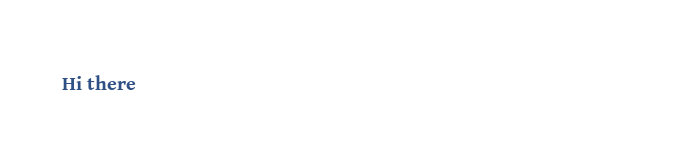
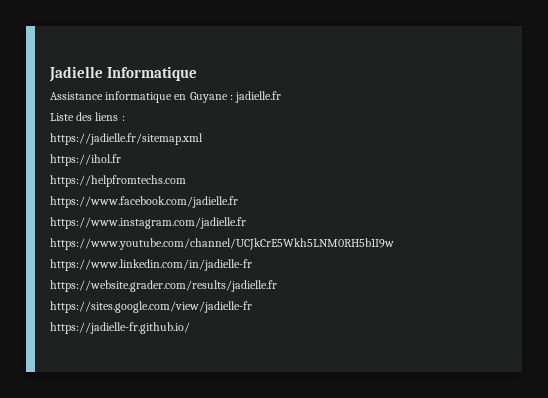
[62,75,137,90] Hi there -> [49,66,198,82] [50,91,282,103] [50,112,125,121] [50,133,203,145] [50,154,121,166] [50,175,186,187] [50,196,238,208] [50,217,246,229] [50,238,394,250] [50,259,252,271] [50,280,277,292] [50,301,252,313] [50,322,190,334] Jadielle Informatique // Assistance informatique en Guyane : jadielle.fr // Liste des liens : // https://jadielle.fr/sitemap.xml // https://ihol.fr // https://helpfromtechs.com // https://www.facebook.com/jadielle.fr // https://www.instagram.com/jadielle.fr // https://www.youtube.com/channel/UCJkCrE5Wkh5LNM0RH5b1I9w // https://www.linkedin.com/in/jadielle-fr // https://website.grader.com/results/jadielle.fr // https://sites.google.com/view/jadielle-fr // https://jadielle-fr.github.io/

